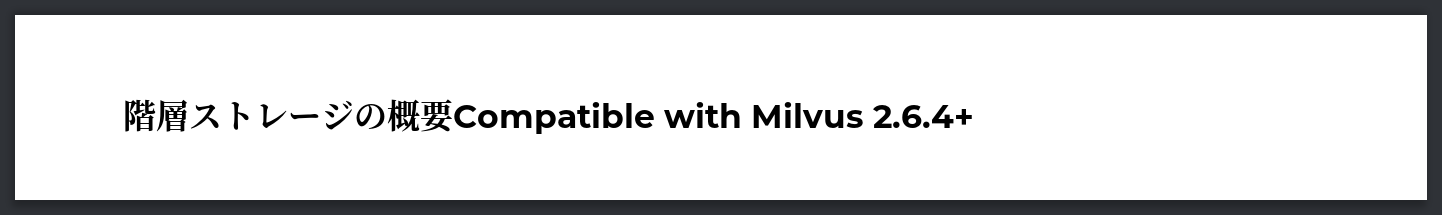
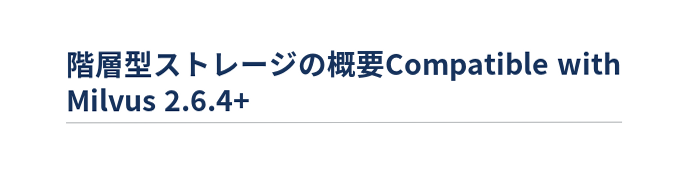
(189, 115) none -> [123,50,153,78] 型

